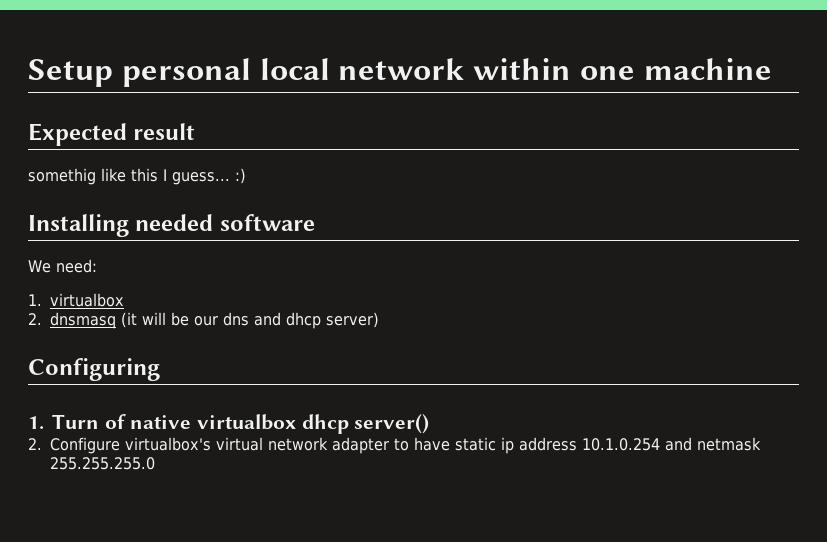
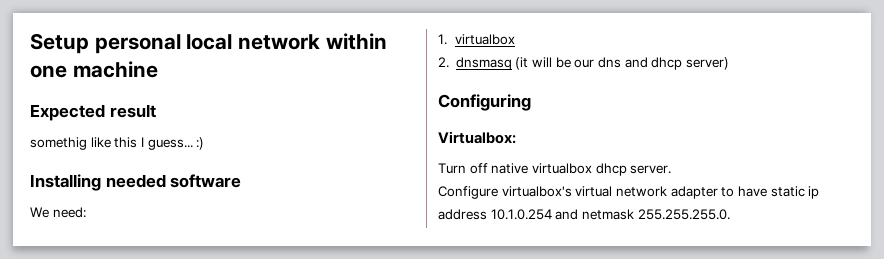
[28,414,126,429] 1. Turn of -> [438,131,516,144] [438,163,488,174] Virtualbox: // Turn off
[354,414,430,434] [28,438,42,450] server() // 2. -> [630,165,672,174] server. //
[50,457,156,470] 255.255.255.0 -> [637,209,730,220] 255.255.255.0.

